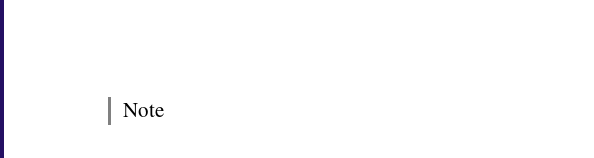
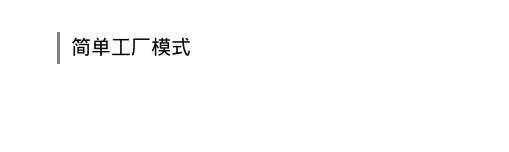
[122,103,164,117] Note -> [70,37,191,56] 简单工厂模式

